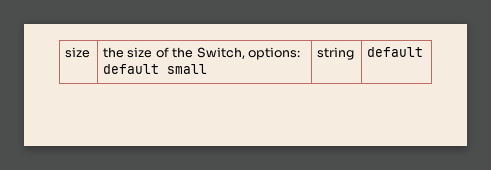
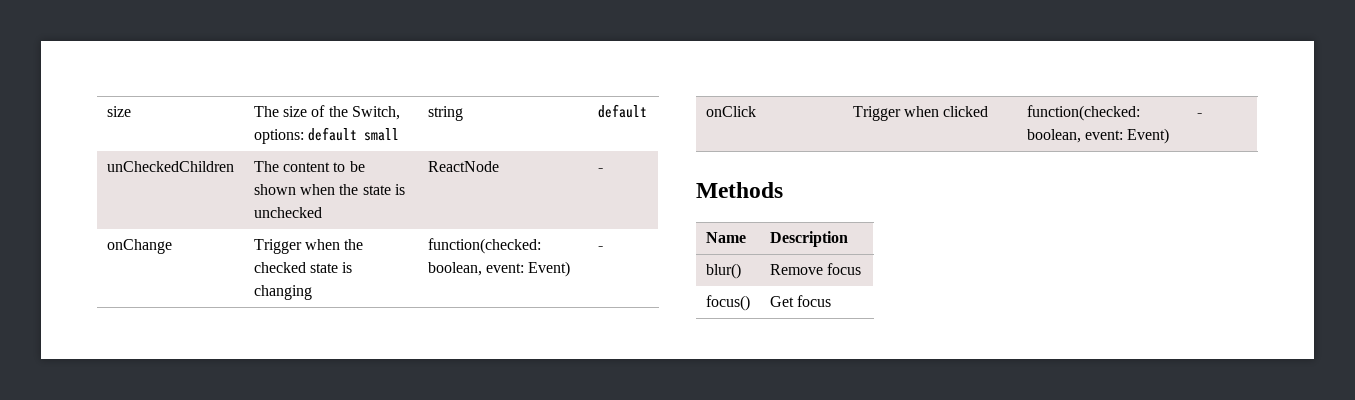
[103,47,125,58] the -> [253,106,279,117] The
(424, 52) none -> [106,161,234,172] [253,161,365,172] [253,184,405,195] [253,207,322,218] [427,161,499,172] [597,168,603,172] [106,239,172,254] [253,239,364,254] [253,262,353,273] [253,285,312,300] [427,238,541,254] [427,261,571,277] [597,246,603,250] [705,106,756,117] [852,106,989,121] [1026,105,1140,121] [1026,128,1170,144] [1196,113,1202,117] [696,182,783,198] [705,232,746,243] [769,231,848,247] [705,263,741,279] [769,263,861,275] [705,295,750,311] [769,295,831,307] // unCheckedChildren | The content to be shown when the state is unchecked | ReactNode | - // onChange | Trigger when the checked state is changing | function(checked: boolean, event: Event) | - // onClick | Trigger when clicked | function(checked: boolean, event: Event) | - // Methods // Name | Description // blur() | Remove focus // focus() | Get focus

